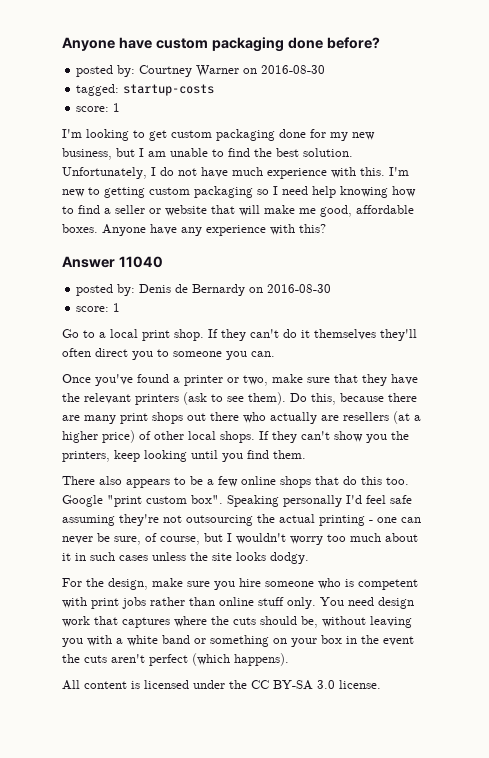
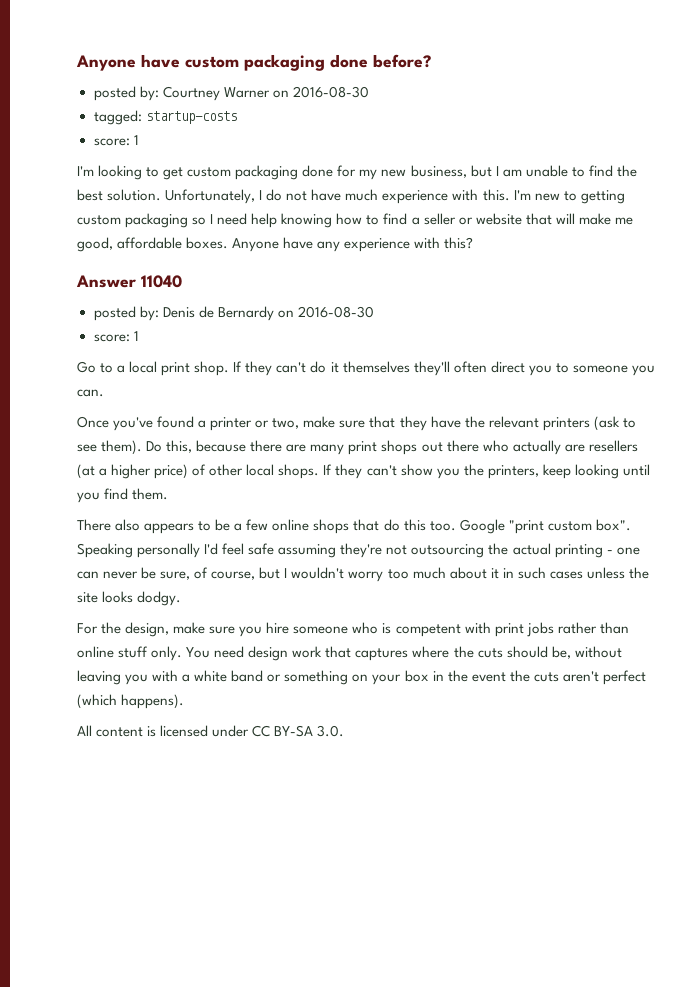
[229,680,247,689] the -> (250, 731) none
[317,680,381,689] 3.0 license. -> [317,725,345,737] 3.0.

